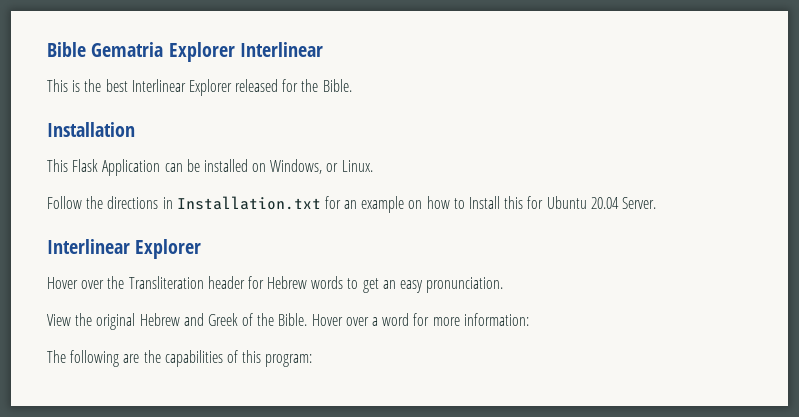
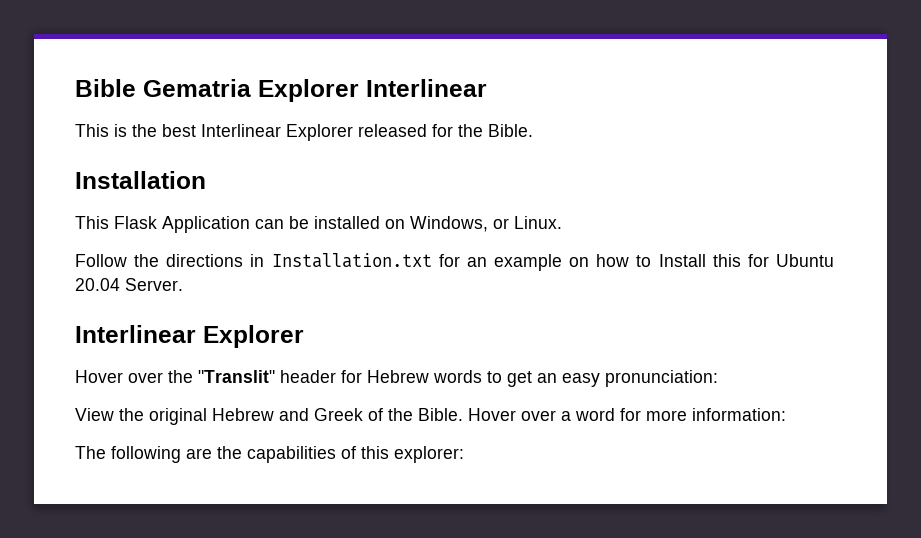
[128,276,204,289] Transliteration -> [198,370,275,383] "Translit"
[426,277,504,293] pronunciation. -> [605,370,718,387] pronunciation:
[265,354,313,367] program: -> [394,446,464,463] explorer:

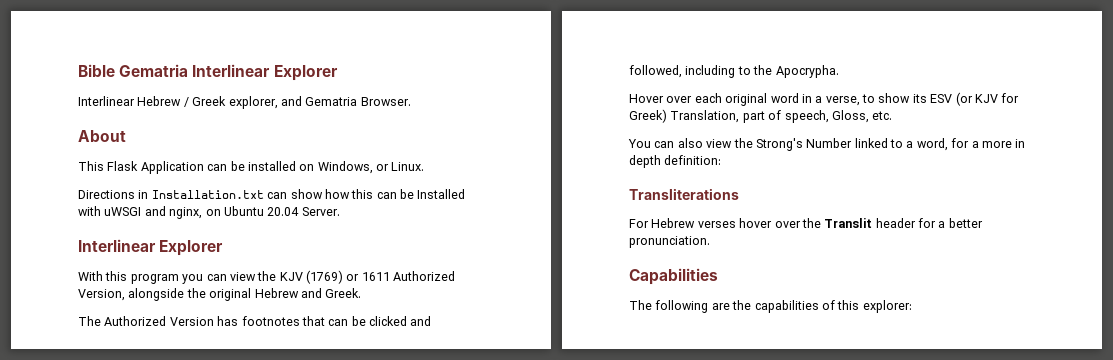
[258,79,487,102] [75,124,533,141] [75,171,206,189] Explorer Interlinear // This is the best Interlinear Explorer released for the Bible. // Installation -> [192,64,338,81] [78,96,411,109] [78,130,126,142] Interlinear Explorer // Interlinear Hebrew / Greek explorer, and Gematria Browser. // About
[75,253,769,271] Follow the directions in Installation.txt for an example on how to Install this for -> [78,189,466,199] [78,206,221,219] Directions in Installation.txt can show how this can be Installed with uWSGI and nginx, on
[75,370,718,387] [75,408,786,425] Hover over the "Translit" header for Hebrew words to get an easy pronunciation: // View the original Hebrew and Greek of the Bible. Hover over a word for more information: -> [78,270,456,284] [78,288,362,301] [78,316,432,326] [629,65,839,78] [629,92,1020,106] [629,109,893,123] [628,138,1026,151] [629,155,722,168] [629,188,739,200] [629,218,983,228] [629,236,710,248] [629,268,718,285] With this program you can view the KJV (1769) or 1611 Authorized Version, alongside the original Hebrew and Greek. // The Authorized Version has footnotes that can be clicked and followed, including to the Apocrypha. // Hover over each original word in a verse, to show its ESV (or KJV for Greek) Translation, part of speech, Gloss, etc. // You can also view the Strong's Number linked to a word, for a more in depth definition: // Transliterations // For Hebrew verses hover over the Translit header for a better pronunciation. // Capabilities

